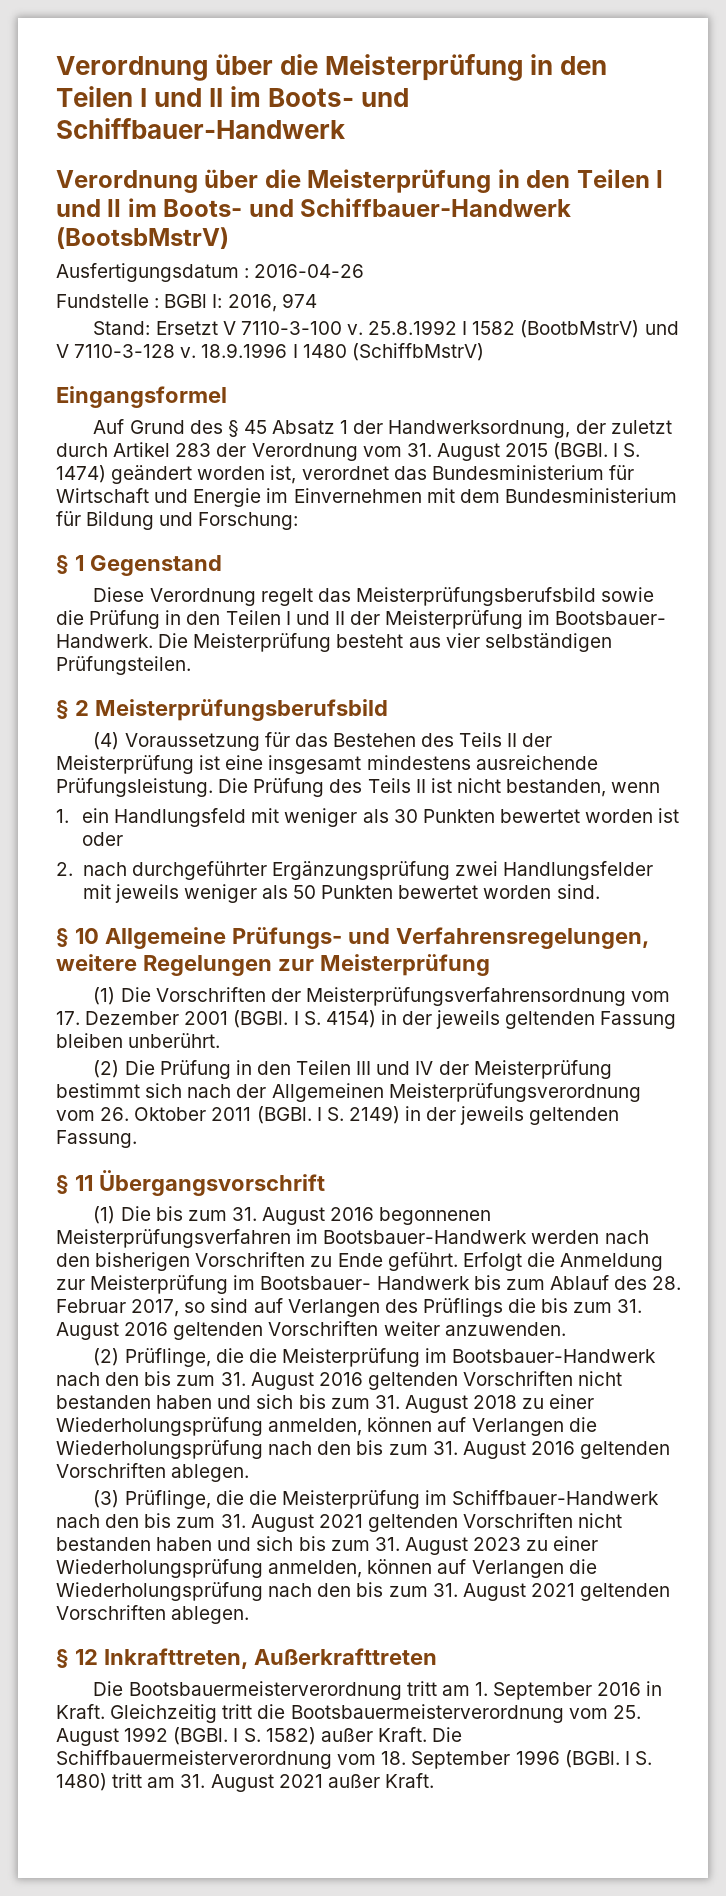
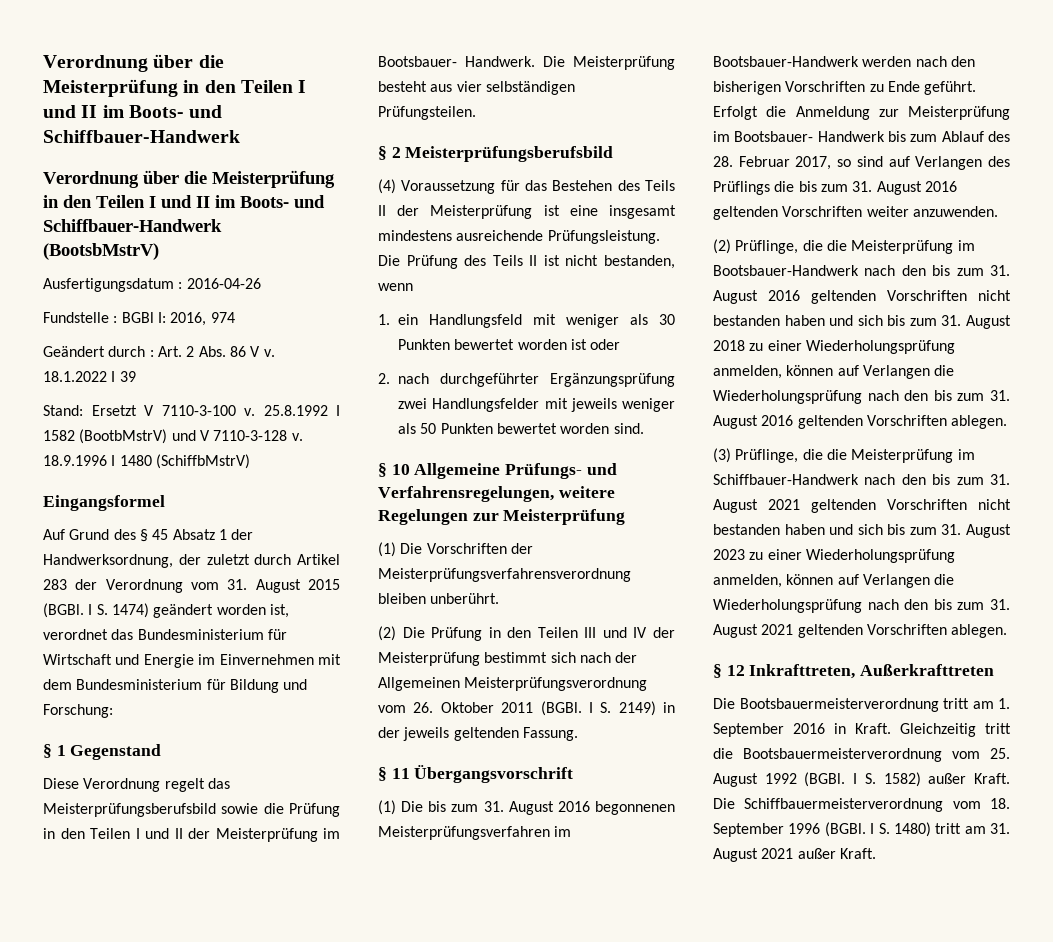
(317, 300) none -> [43,346,275,357] [43,371,136,382] // Geändert durch : Art. 2 Abs. 86 V v. 18.1.2022 I 39
[305,987,671,1006] [56,1010,677,1029] Meisterprüfungsverfahrensordnung vom 17. Dezember 2001 (BGBl. I S. 4154) in der jeweils geltenden Fassung -> [378,568,631,582] Meisterprüfungsverfahrensverordnung

